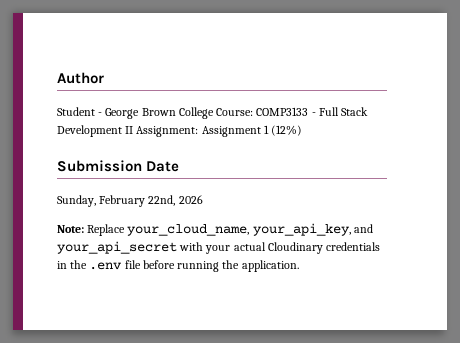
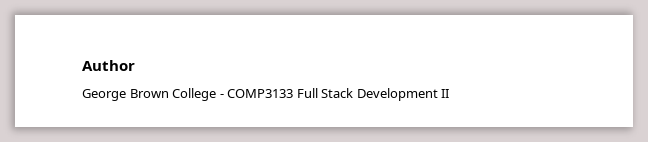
[57,107,103,116] Student - -> (135, 65) none
[216,107,316,116] Course: COMP3133 - -> [219,89,294,98] - COMP3133
[136,125,303,137] [57,160,180,172] [57,195,203,207] [57,223,373,236] [57,241,381,254] [57,260,299,272] Assignment: Assignment 1 (12%) // Submission Date // Sunday, February 22nd, 2026 // Note: Replace your_cloud_name, your_api_key, and your_api_secret with your actual Cloudinary credentials in the .env file before running the application. -> (450, 93) none

